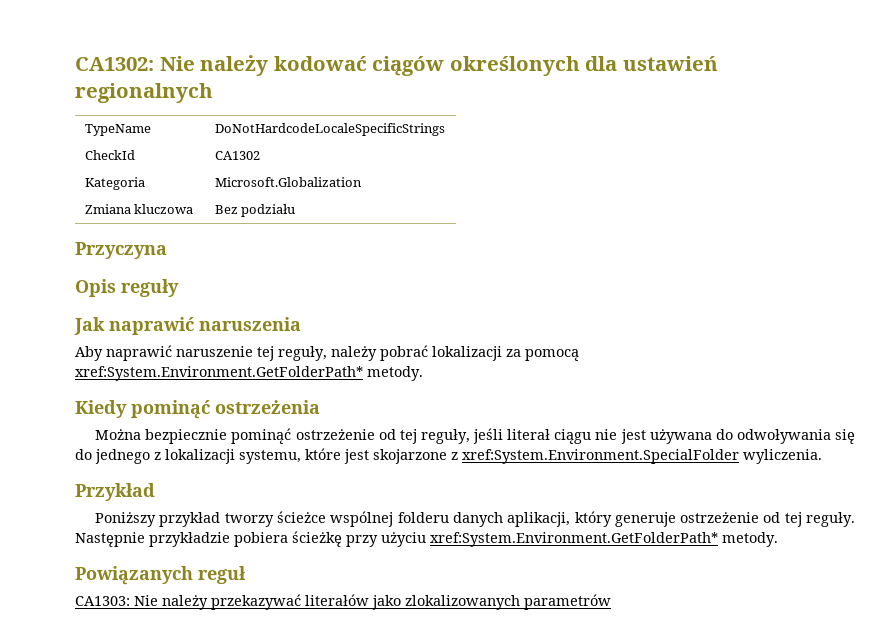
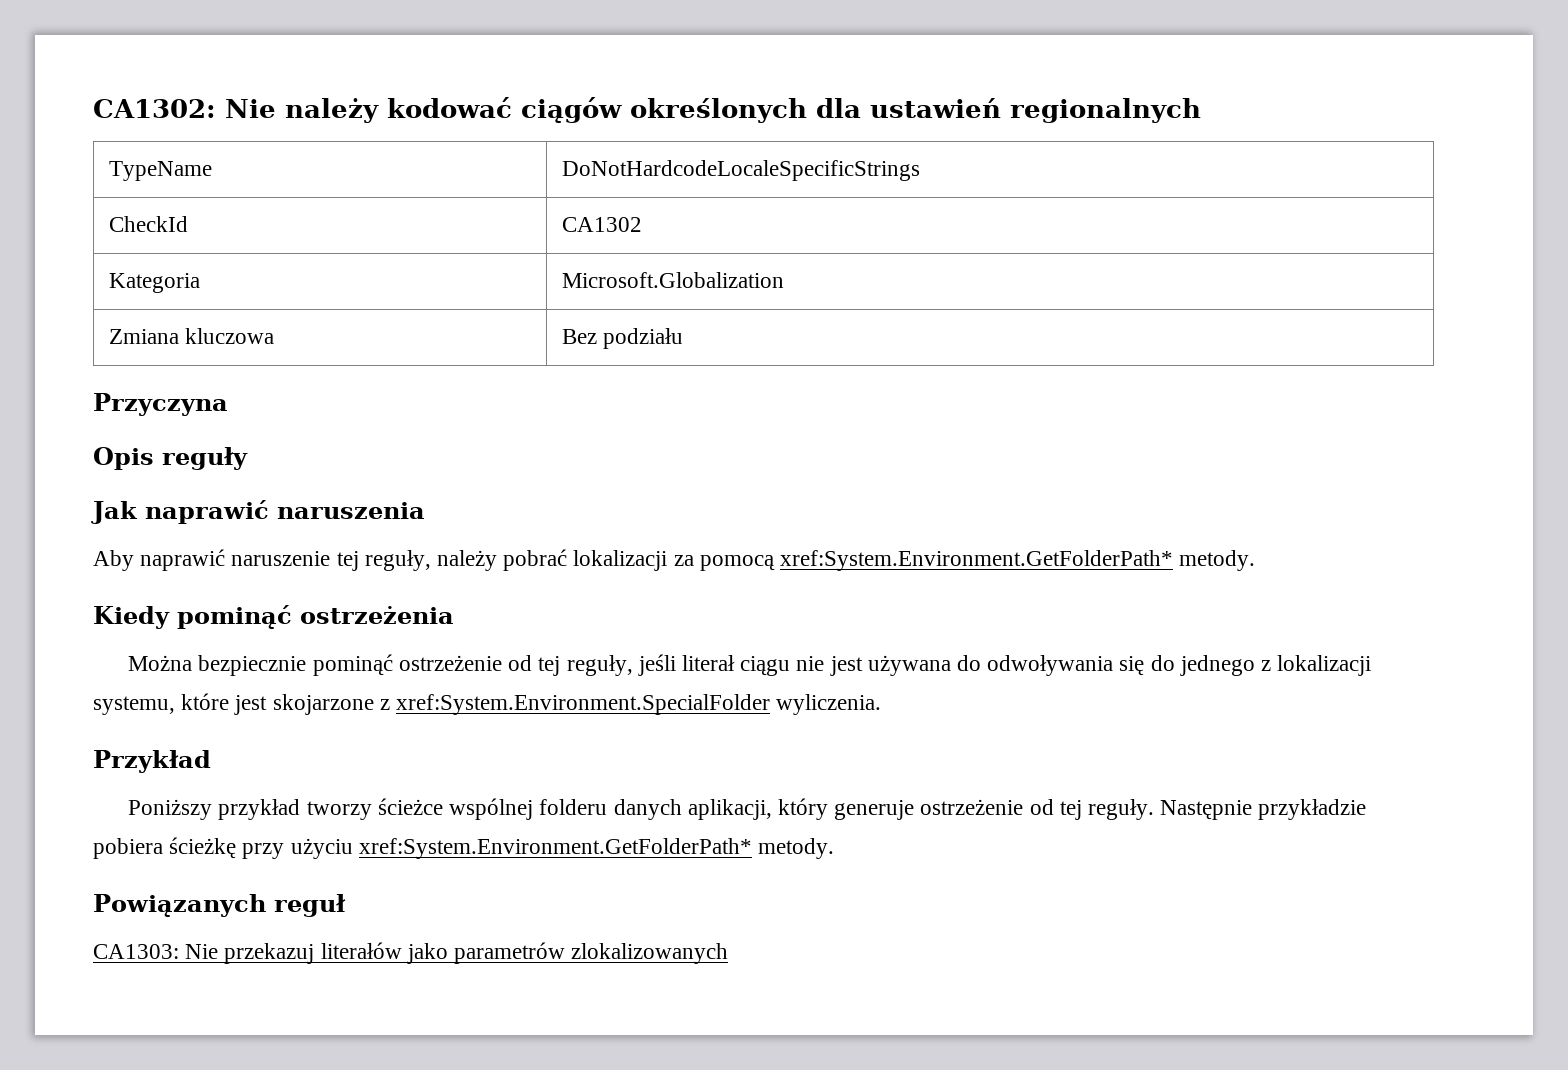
[162,594,611,610] należy przekazywać literałów jako zlokalizowanych parametrów -> [224,942,729,964] przekazuj literałów jako parametrów zlokalizowanych

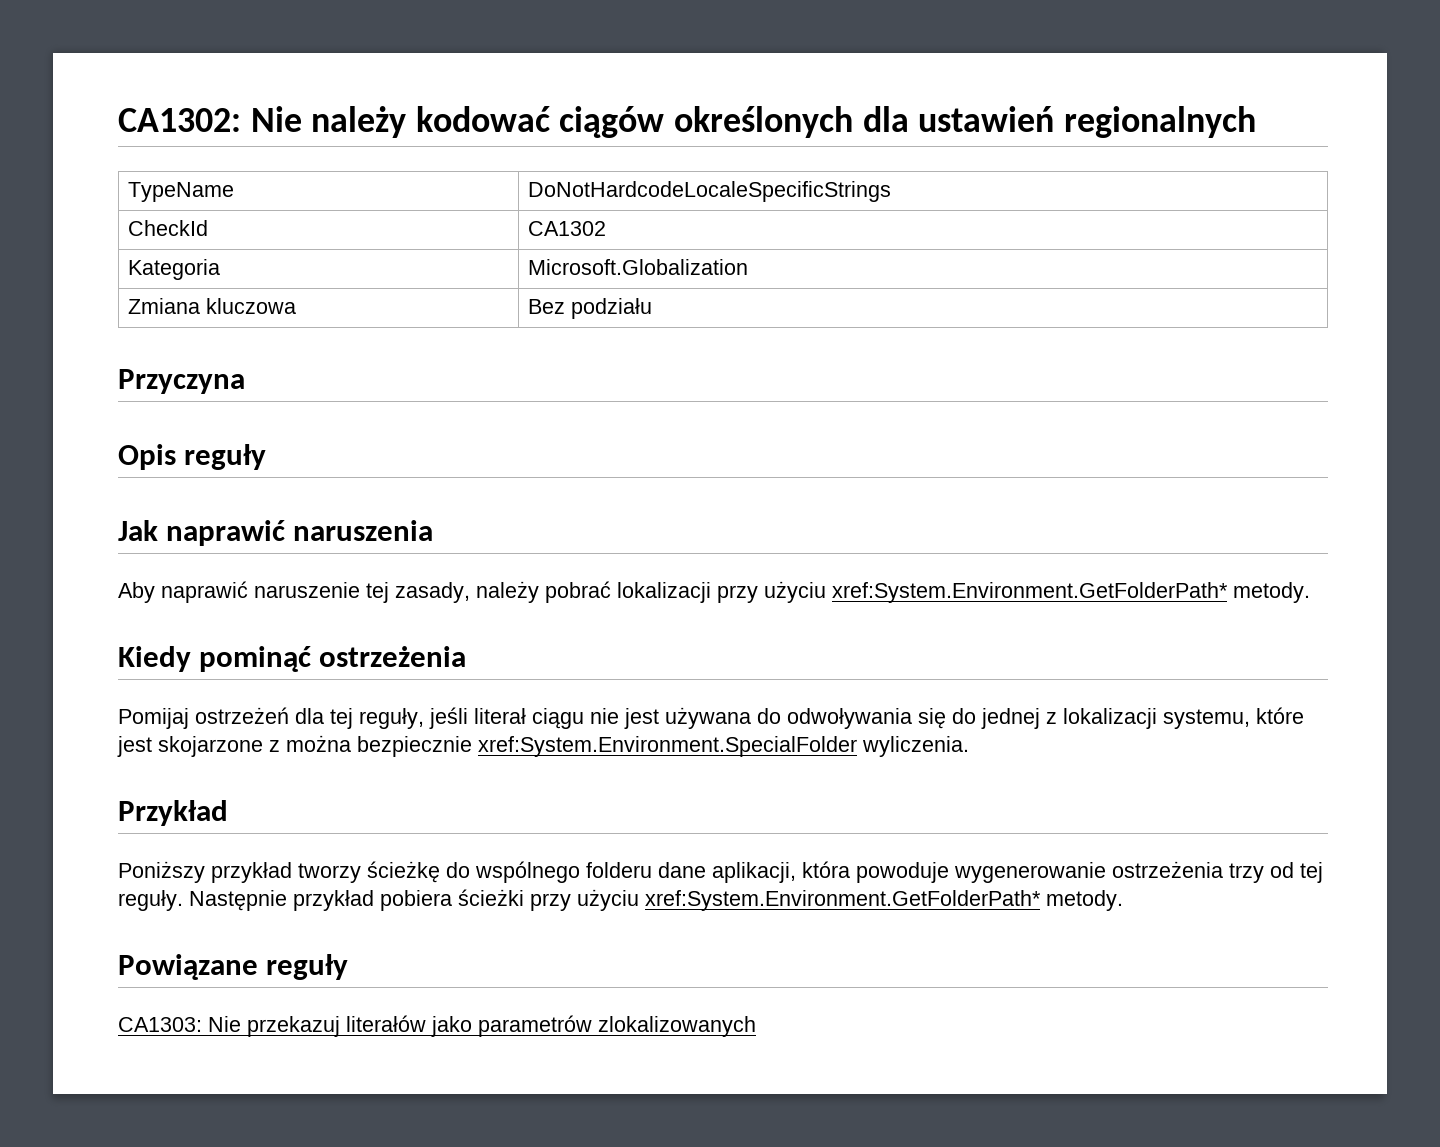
[364,550,431,571] reguły, -> [395,582,470,603] zasady,
[673,555,775,571] za pomocą -> [717,581,826,603] przy użyciu
[128,654,533,676] Można bezpiecznie pominąć ostrzeżenie od -> [118,707,324,729] Pomijaj ostrzeżeń dla
[1179,655,1255,676] jednego -> [981,708,1040,729] jednej
(390, 704) none -> [286,735,472,757] można bezpiecznie
[377,798,1024,820] ścieżce wspólnej folderu danych aplikacji, który generuje ostrzeżenie -> [367,861,1264,883] ścieżkę do wspólnego folderu dane aplikacji, która powoduje wygenerowanie ostrzeżenia trzy
[1258,799,1367,820] [93,837,835,859] [93,894,346,917] przykładzie pobiera ścieżkę przy użyciu xref:System.Environment.GetFolderPath* metody. // Powiązanych reguł -> [293,889,1123,911] [118,954,349,980] przykład pobiera ścieżki przy użyciu xref:System.Environment.GetFolderPath* metody. // Powiązane reguły

